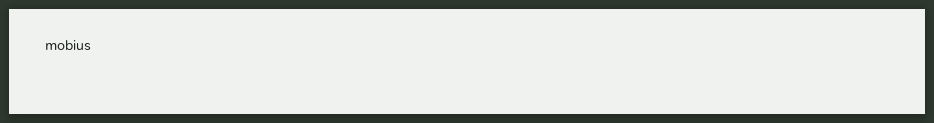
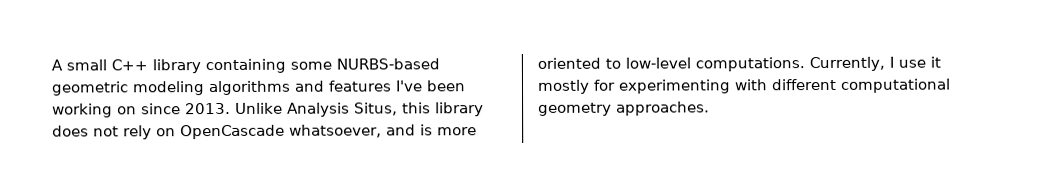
[45,40,91,51] mobius -> [51,58,440,74] [51,80,466,96] [52,102,484,118] [52,124,477,140] [537,56,941,72] [537,78,951,94] [538,101,710,116] A small C++ library containing some NURBS-based geometric modeling algorithms and features I've been working on since 2013. Unlike Analysis Situs, this library does not rely on OpenCascade whatsoever, and is more oriented to low-level computations. Currently, I use it mostly for experimenting with different computational geometry approaches.

